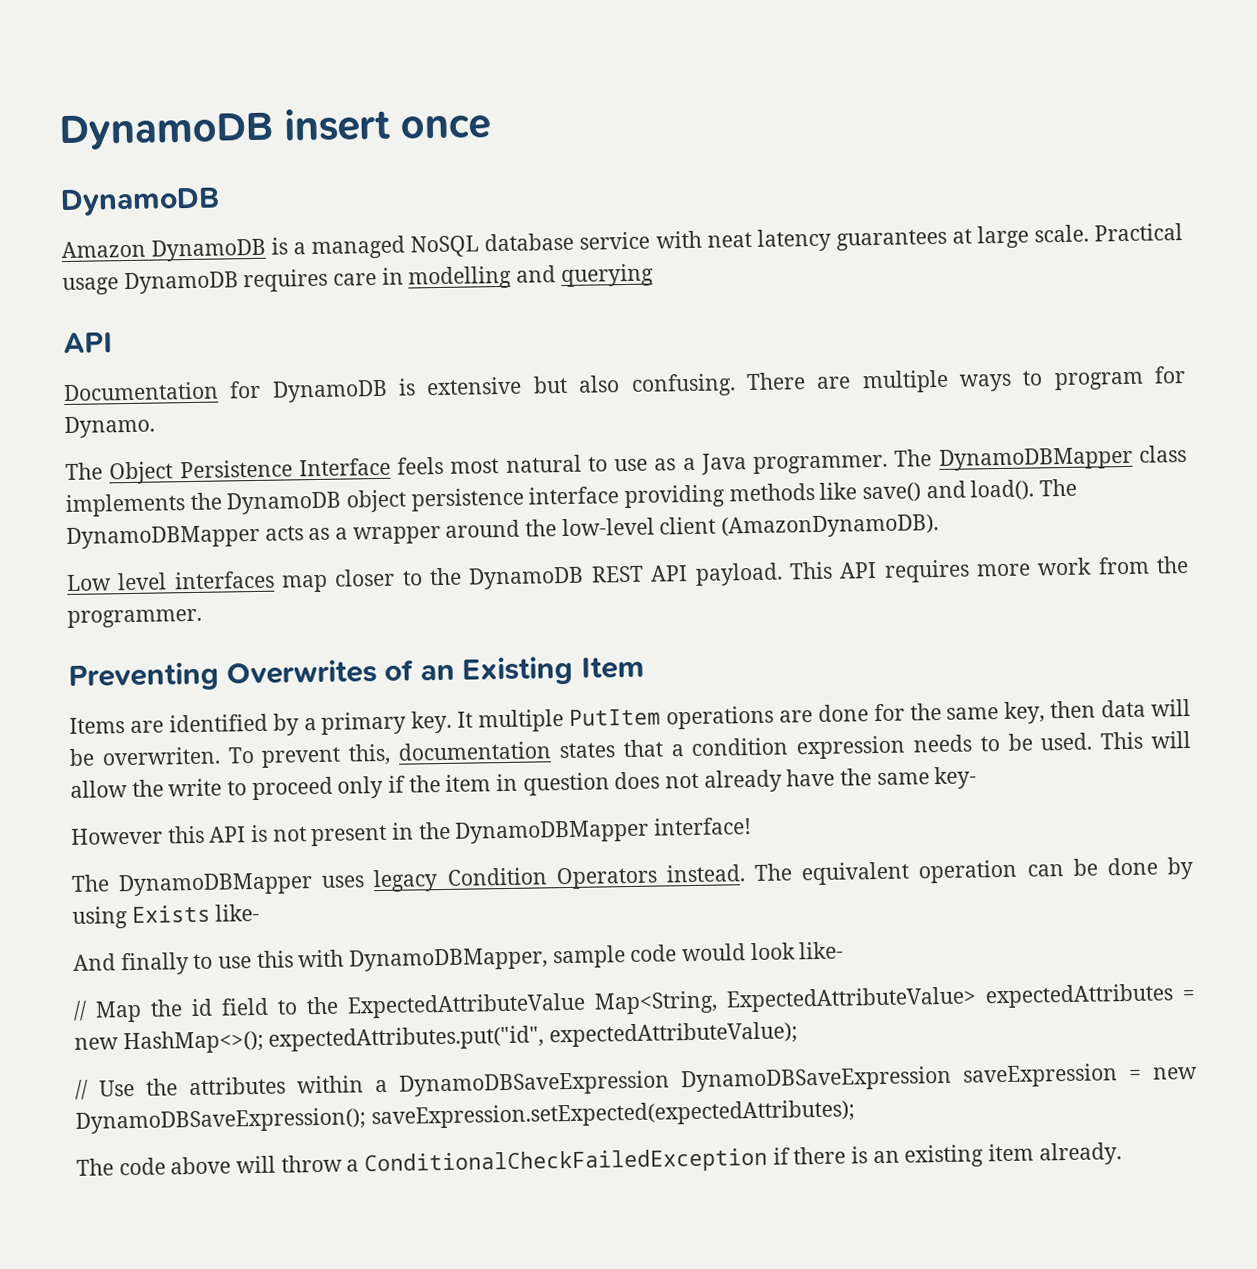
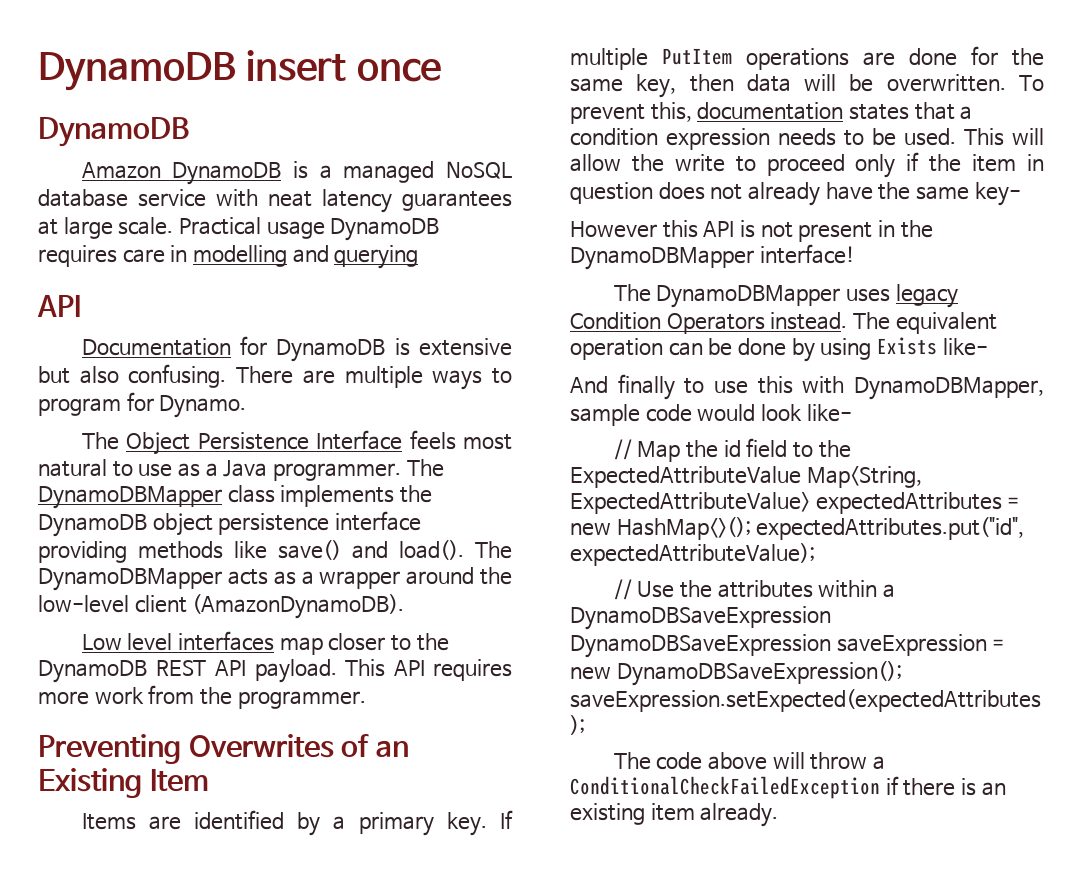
[457,711,474,728] It -> [499,810,513,829] If
[101,746,221,766] overwriten. -> [886,74,1006,92] overwritten.

